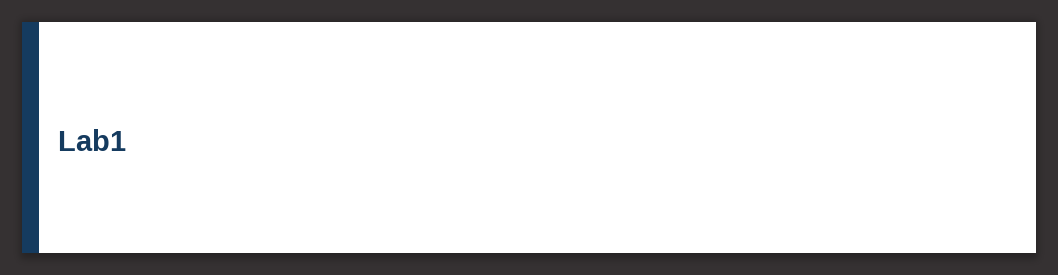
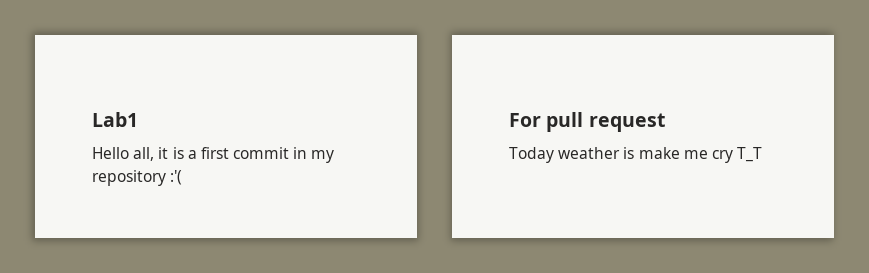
(126, 140) none -> [92,147,335,163] [92,170,183,186] [509,112,665,132] [509,147,763,163] // Hello all, it is a first commit in my repository :'( // For pull request // Today weather is make me cry T_T

